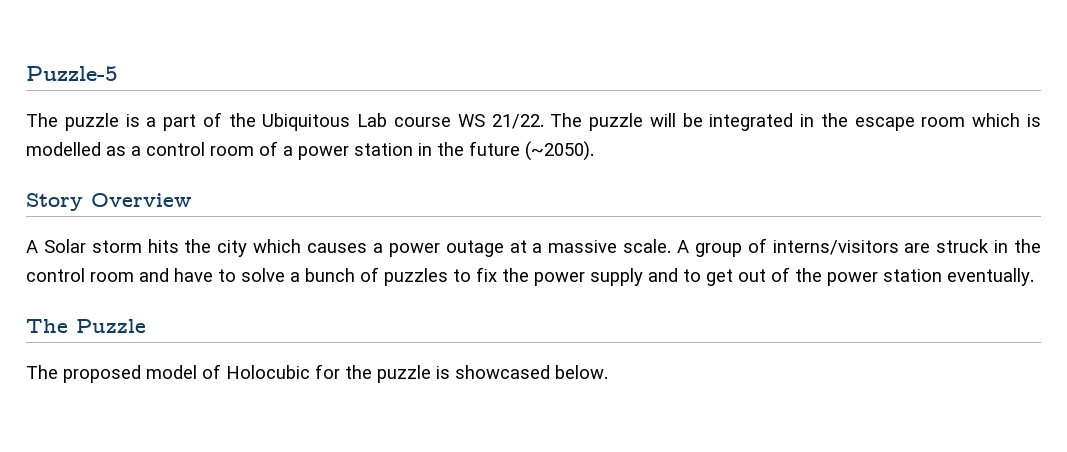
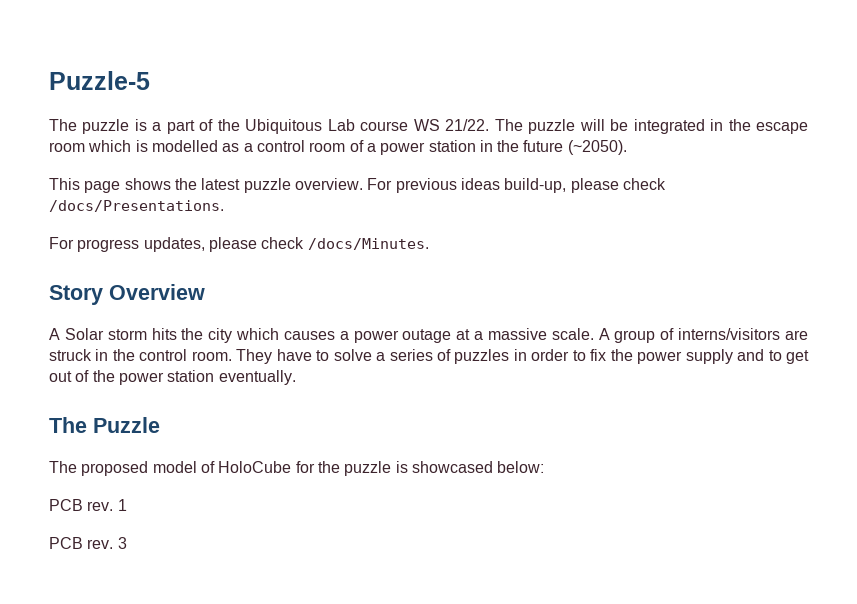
(594, 151) none -> [49,178,666,193] [49,200,224,212] [49,237,429,252] // This page shows the latest puzzle overview. For previous ideas build-up, please check /docs/Presentations. // For progress updates, please check /docs/Minutes.
[90,268,169,282] room and -> [191,349,273,364] room. They
[305,268,355,282] bunch -> [389,349,433,361] series
(448, 277) none -> [513,349,570,361] in order
[226,365,310,379] Holocubic -> [218,461,292,473] HoloCube
[555,365,608,379] below. -> [497,461,545,473] [49,499,127,511] [49,537,127,549] below: // PCB rev. 1 // PCB rev. 3

